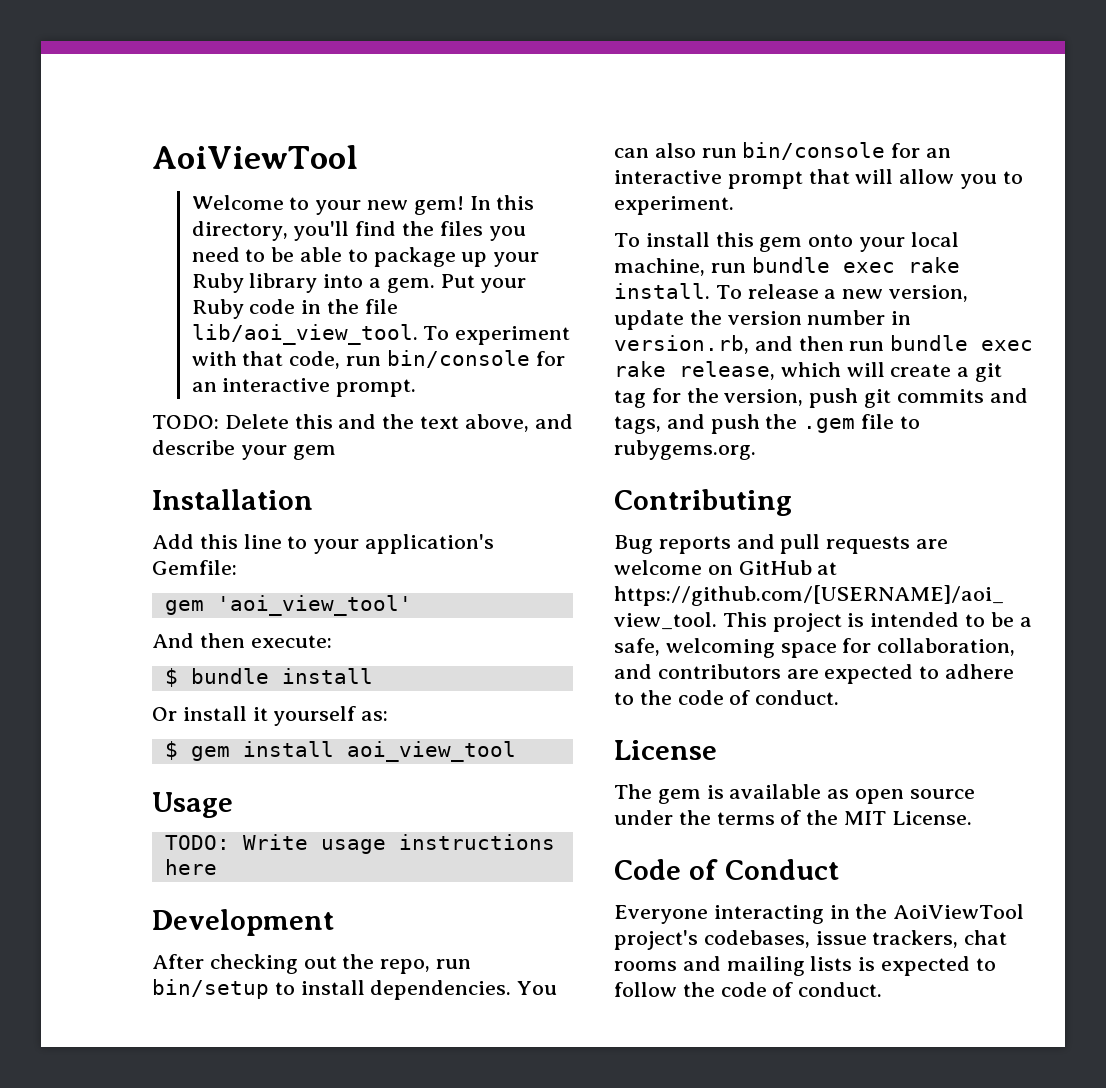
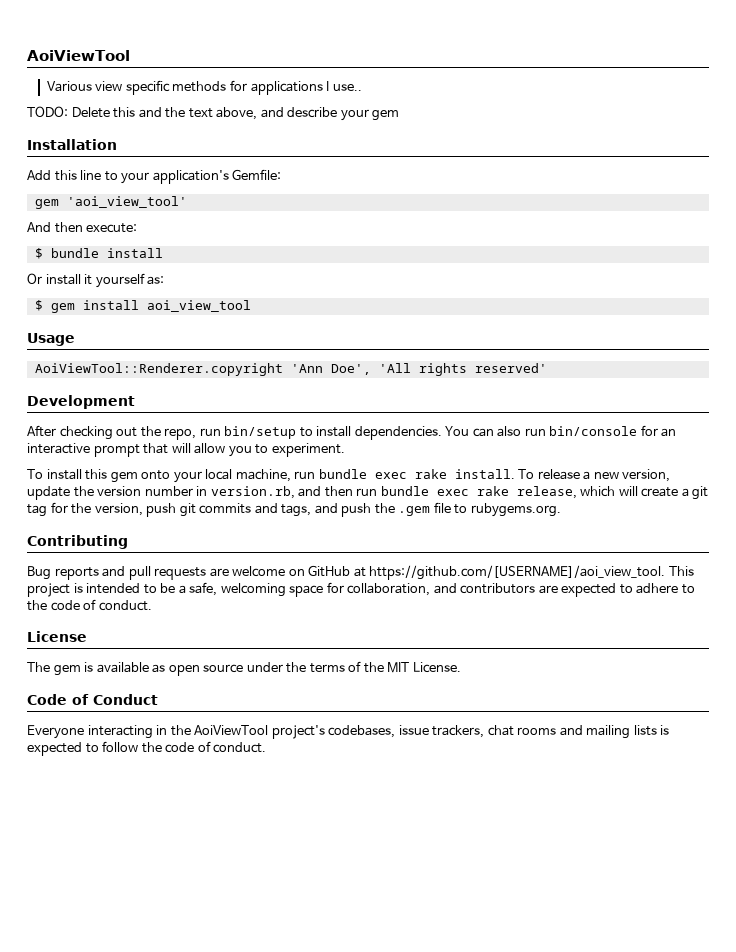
[191,195,535,215] [191,221,526,241] [191,247,540,267] [191,273,527,293] [191,299,398,319] [191,324,571,345] [191,350,565,369] [191,378,417,397] Welcome to your new gem! In this directory, you'll find the files you need to be able to package up your Ruby library into a gem. Put your Ruby code in the file lib/aoi_view_tool. To experiment with that code, run bin/console for an interactive prompt. -> [46,80,362,95] Various view specific methods for applications I use..
[164,834,555,854] [164,859,217,875] TODO: Write usage instructions here -> [34,363,547,376] AoiViewTool::Renderer.copyright 'Ann Doe', 'All rights reserved'

